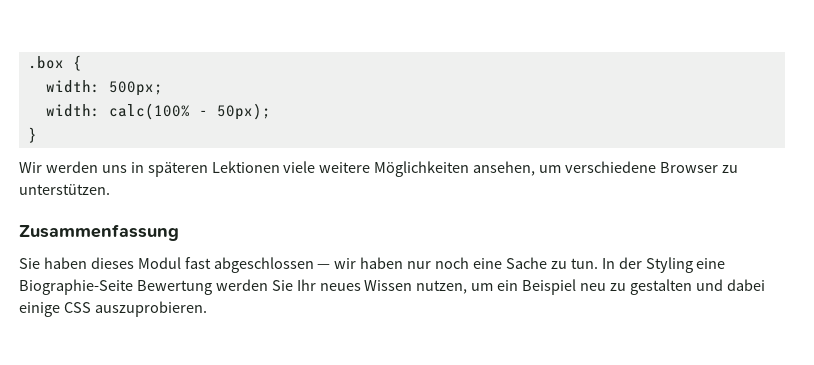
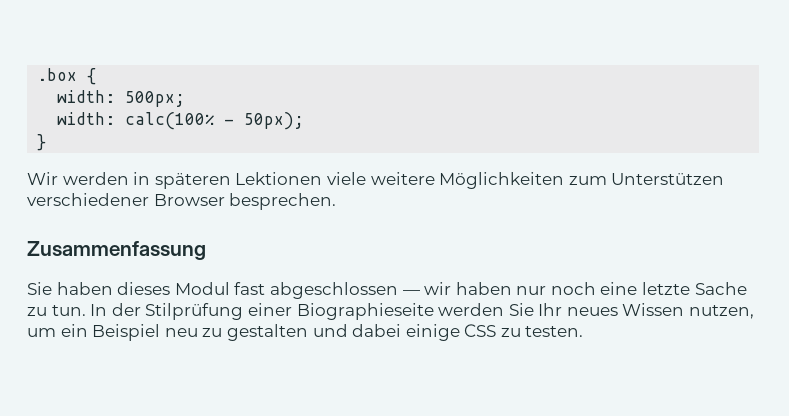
[101,165,127,173] uns -> (129, 178) none
[473,161,738,176] [19,184,110,195] ansehen, um verschiedene Browser zu unterstützen. -> [568,173,725,185] [27,193,337,210] zum Unterstützen verschiedener Browser besprechen.
(503, 263) none -> [642,282,691,295] letzte
[645,257,726,273] [19,279,212,295] Styling eine Biographie-Seite Bewertung -> [145,303,434,320] Stilprüfung einer Biographieseite
[94,301,207,317] auszuprobieren. -> [500,326,584,337] zu testen.

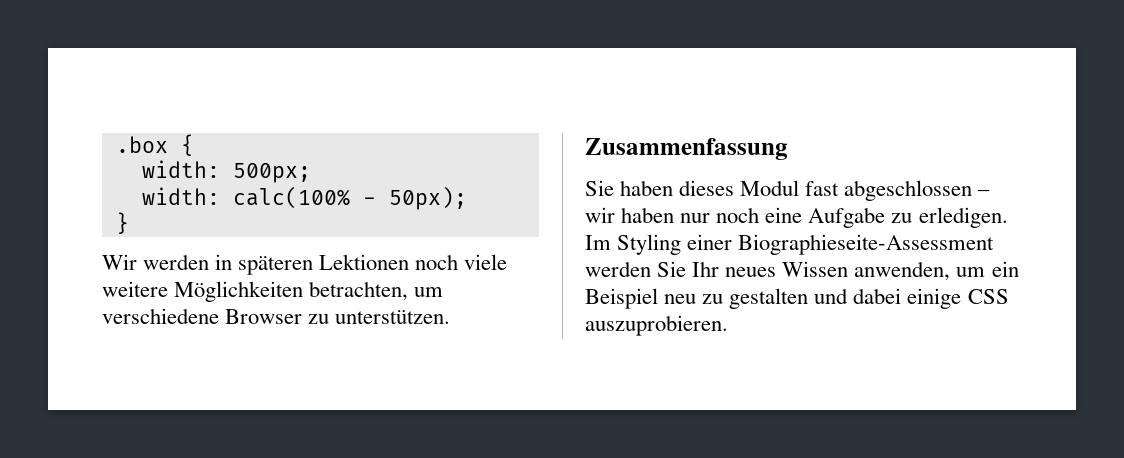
(323, 178) none -> [415,254,459,270] noch
[568,173,725,185] [27,193,337,210] zum Unterstützen verschiedener Browser besprechen. -> [309,281,444,301] [102,308,451,324] betrachten, um verschiedene Browser zu unterstützen.
[402,290,420,295] — -> [978,190,991,196] –
[642,282,747,295] [27,303,434,320] letzte Sache zu tun. In der Stilprüfung einer Biographieseite -> [808,207,1008,228] [585,234,995,255] Aufgabe zu erledigen. Im Styling einer Biographieseite-Assessment
[689,305,755,319] nutzen, -> [854,261,951,281] anwenden,
[500,326,584,337] zu testen. -> [585,315,728,336] auszuprobieren.

